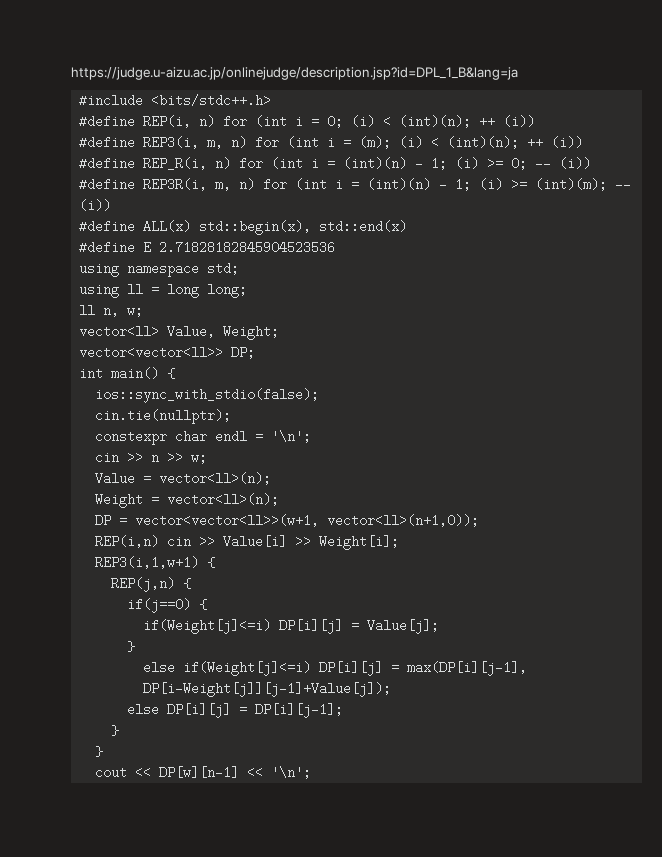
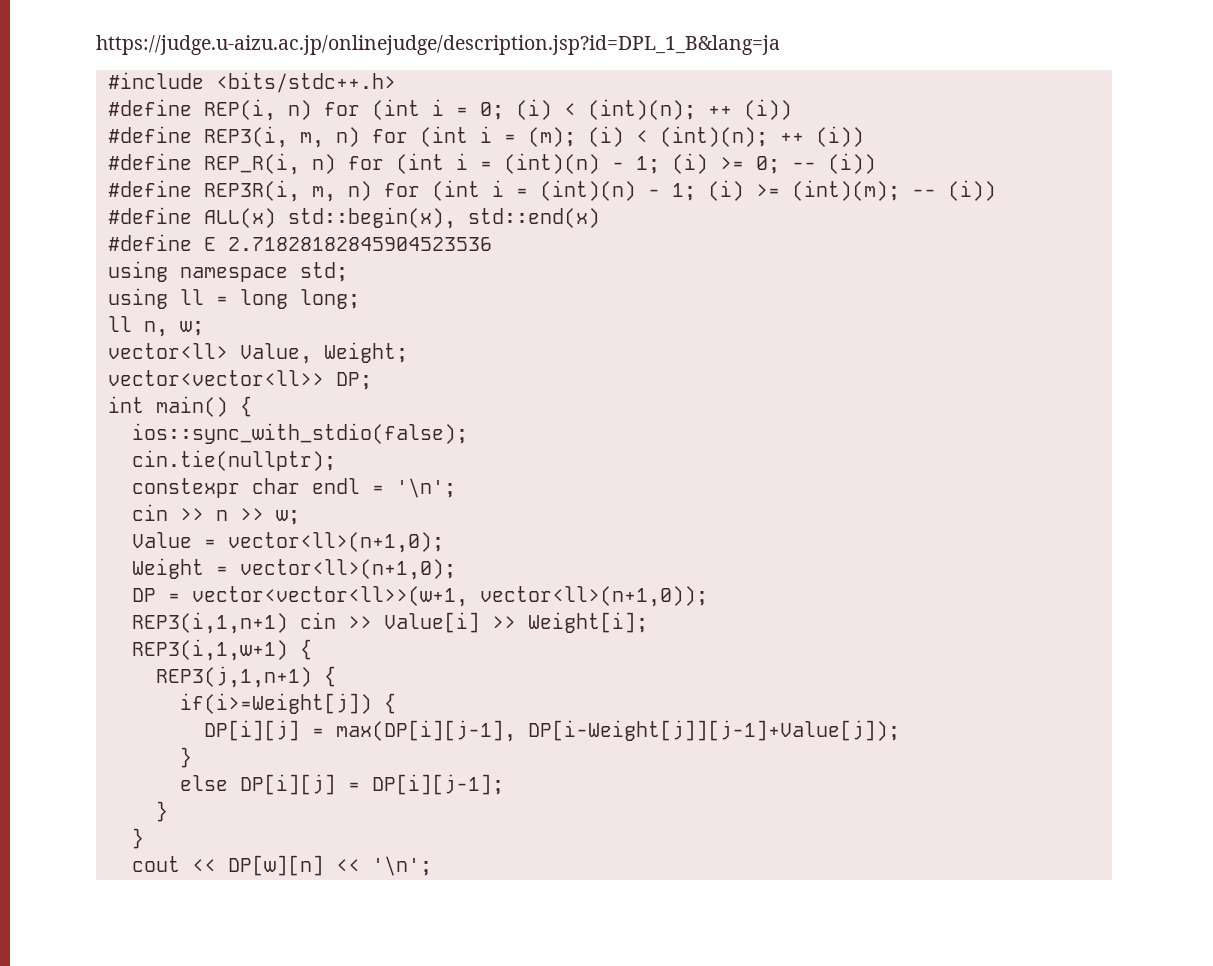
[159,472,272,485] vector<ll>(n); -> [227,532,444,553] vector<ll>(n+1,0);
[167,493,280,506] vector<ll>(n); -> [239,559,456,580] vector<ll>(n+1,0);
[95,535,160,548] REP(i,n) -> [131,612,288,634] REP3(i,1,n+1)
[111,577,192,592] [127,598,208,613] [143,619,440,634] [127,641,136,652] [143,661,312,676] REP(j,n) { // if(j==0) { // if(Weight[j]<=i) DP[i][j] = Value[j]; // } // else if(Weight[j]<=i) -> [155,666,336,688] [179,693,396,714] REP3(j,1,n+1) { // if(i>=Weight[j]) { //
(392, 689) none -> [179,747,192,768] // }
[159,766,240,779] DP[w][n-1] -> [227,855,324,876] DP[w][n]

